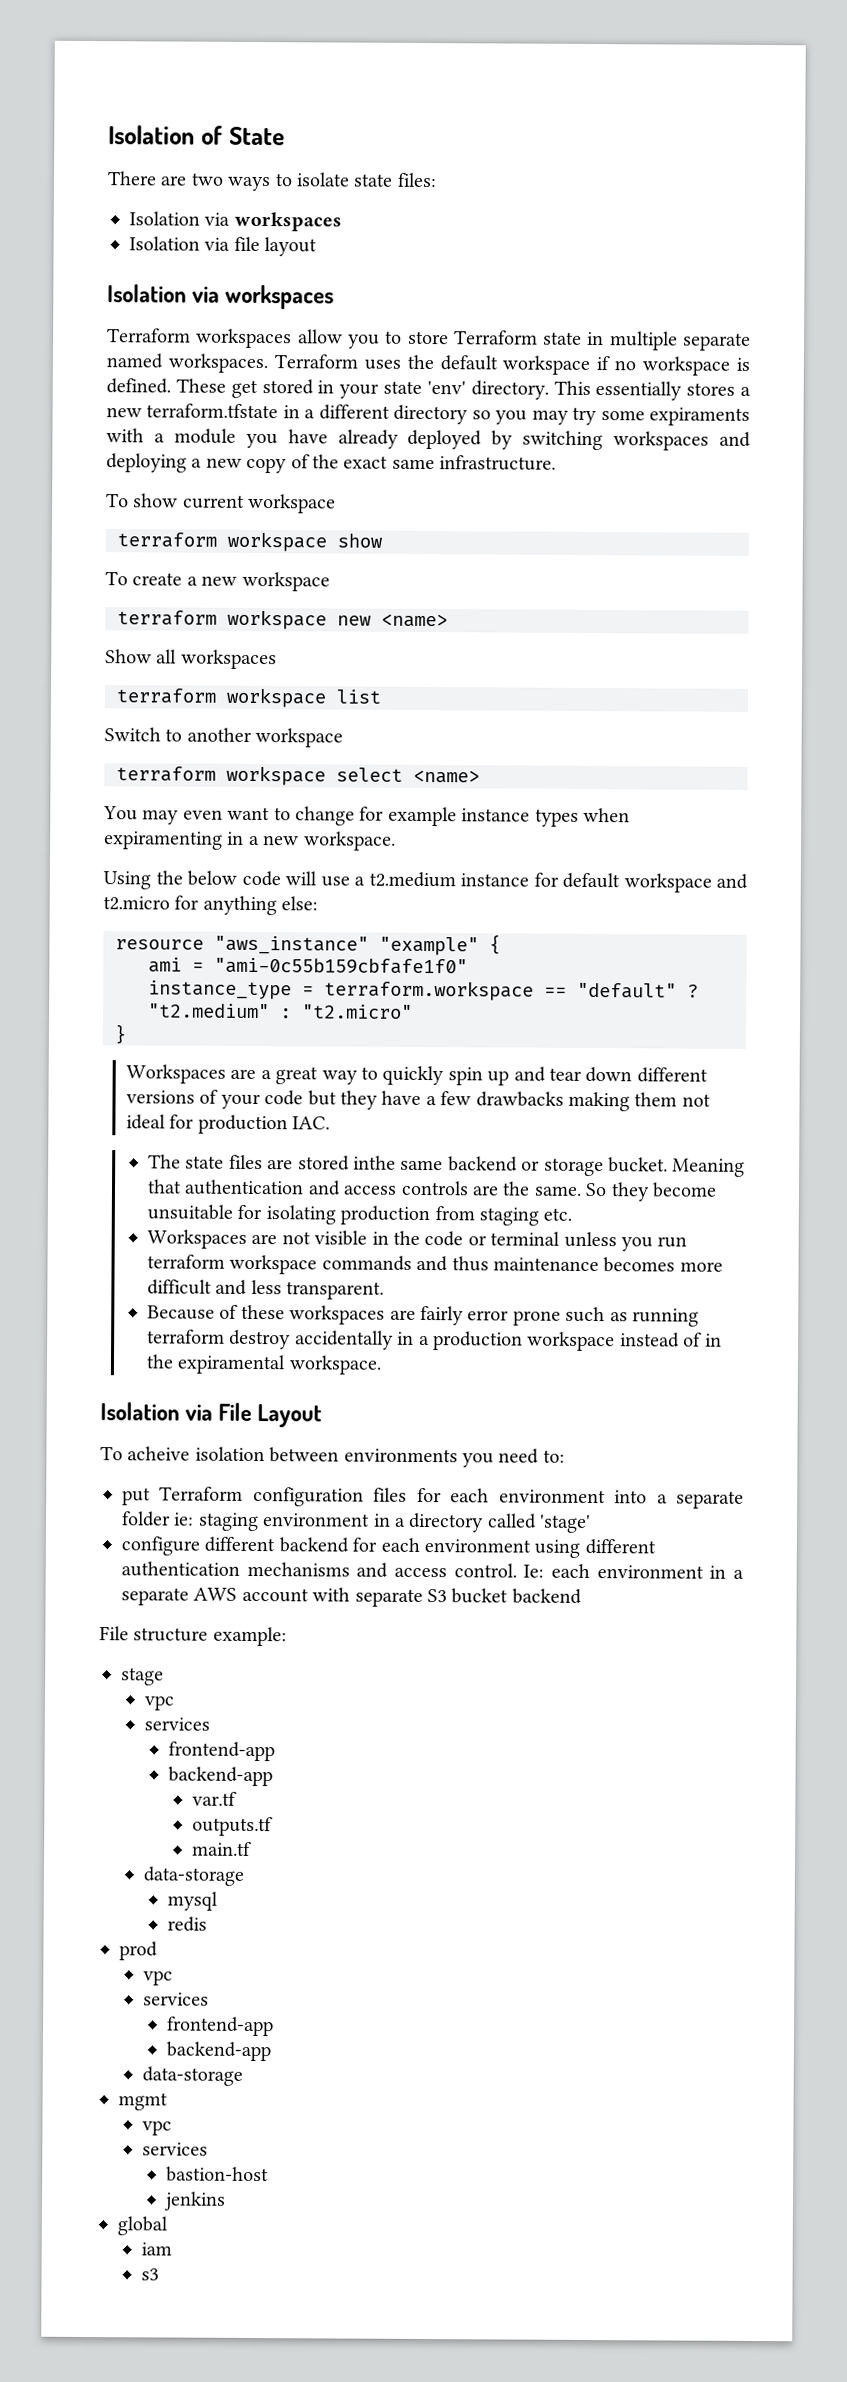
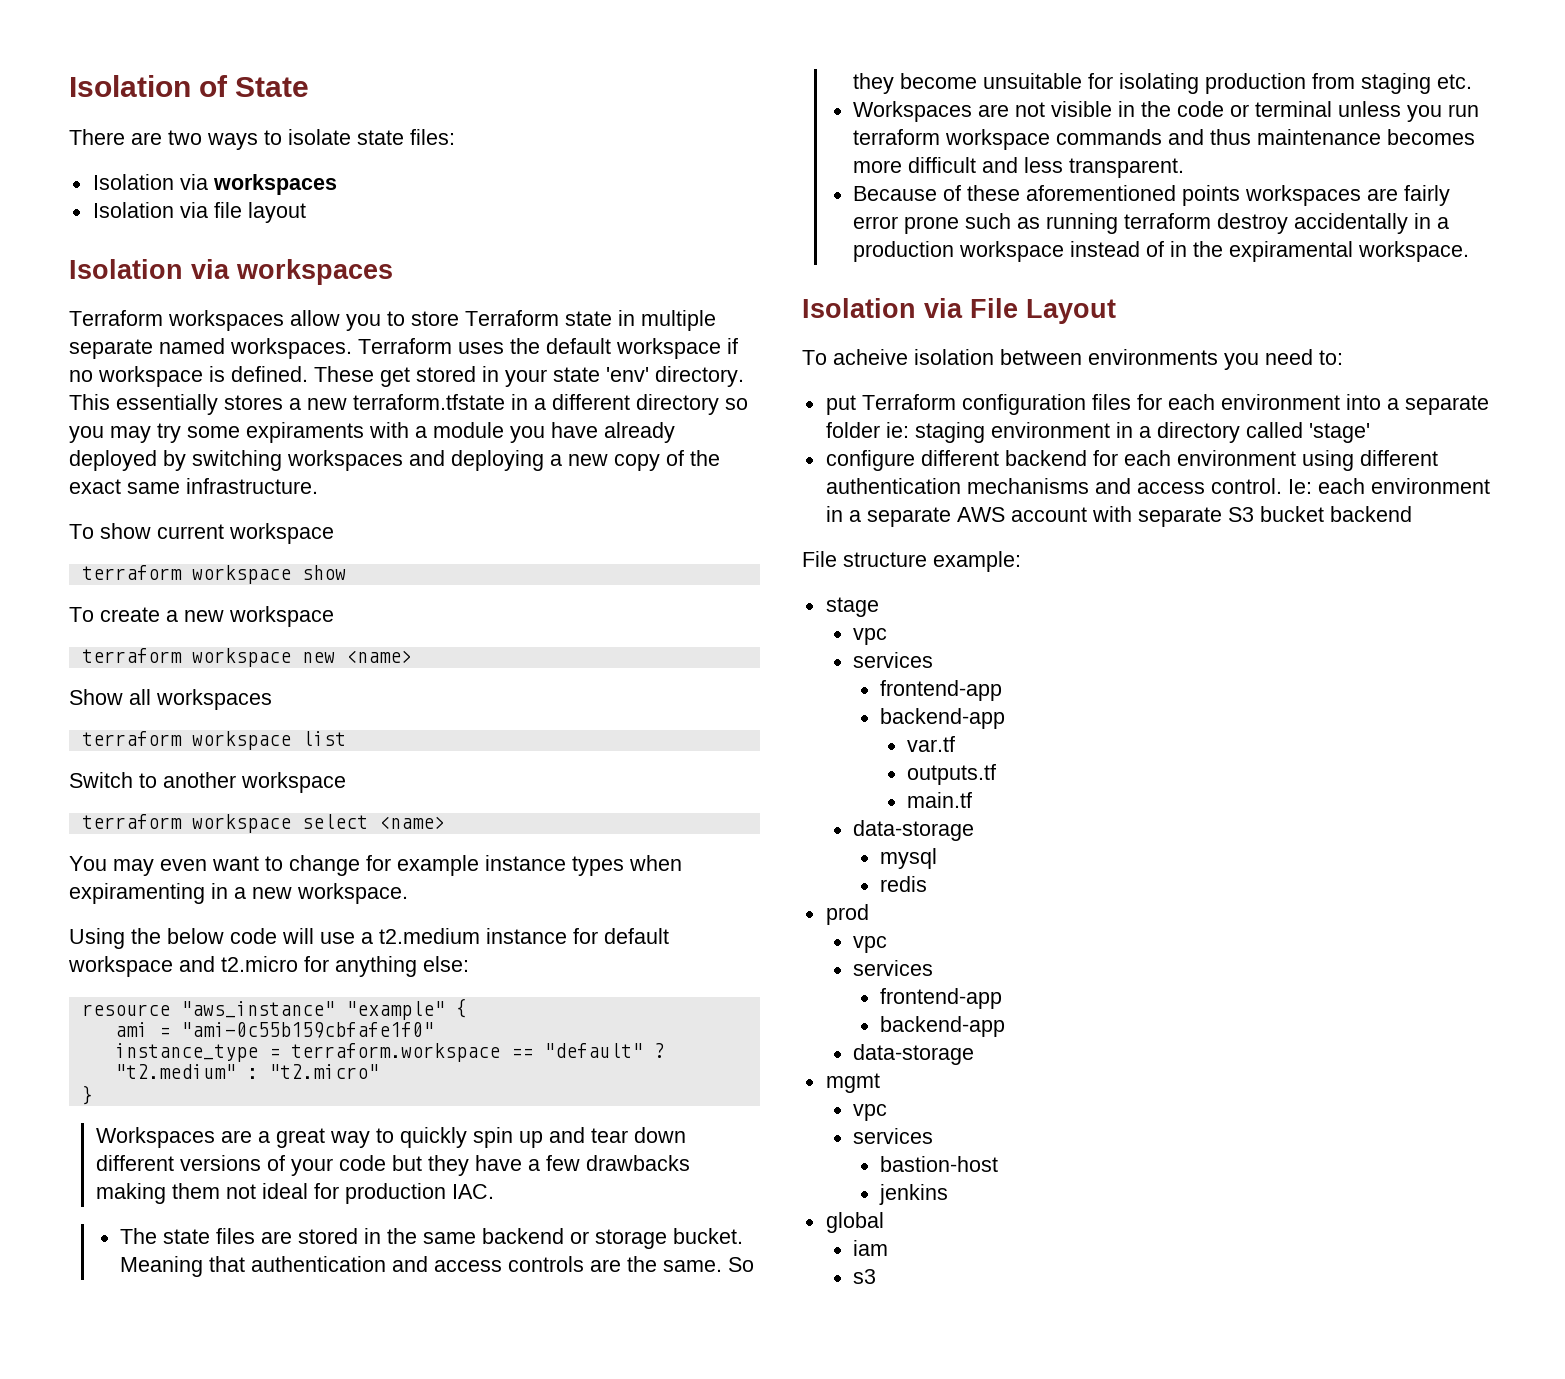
[353,1155,397,1170] inthe -> [363,1228,417,1244] in the
(285, 1312) none -> [1025,185,1240,206] aforementioned points

